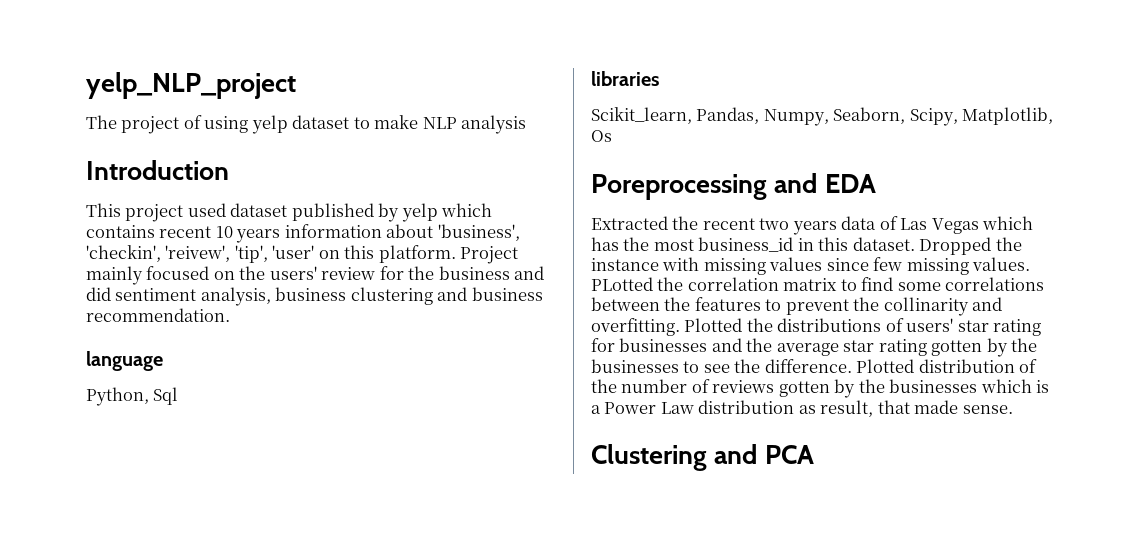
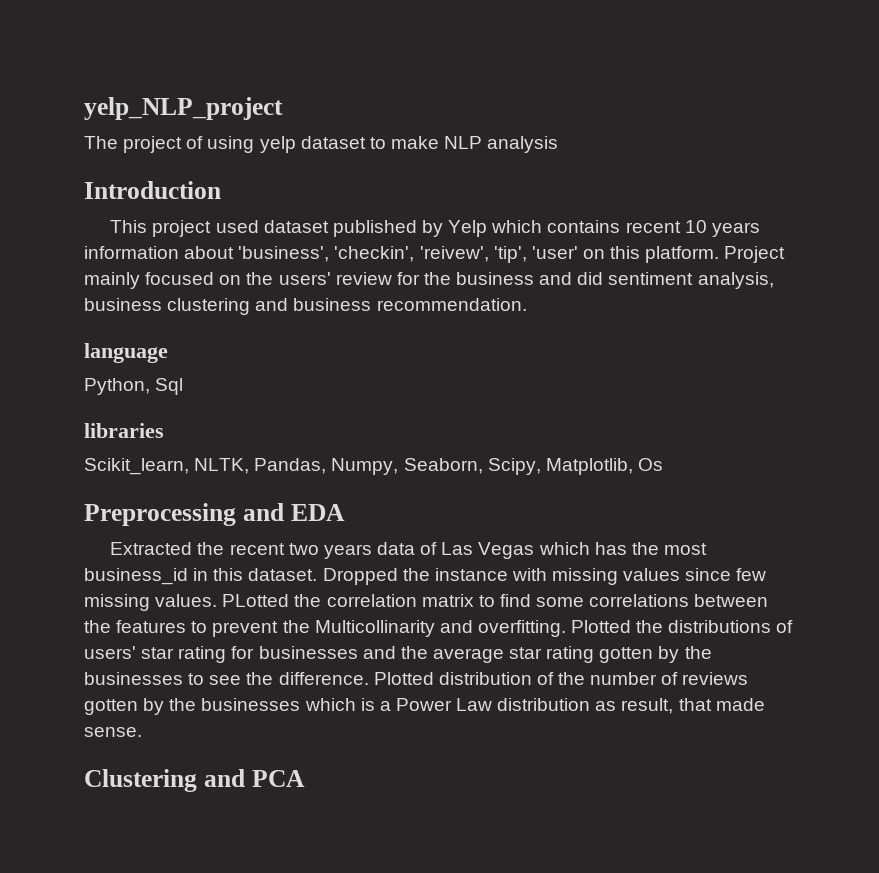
[401,203,438,222] yelp -> [448,220,488,237] Yelp
(692, 115) none -> [194,458,250,474] NLTK,
[591,174,767,200] Poreprocessing -> [84,503,236,526] Preprocessing
[883,297,969,316] collinarity -> [314,620,435,637] Multicollinarity

